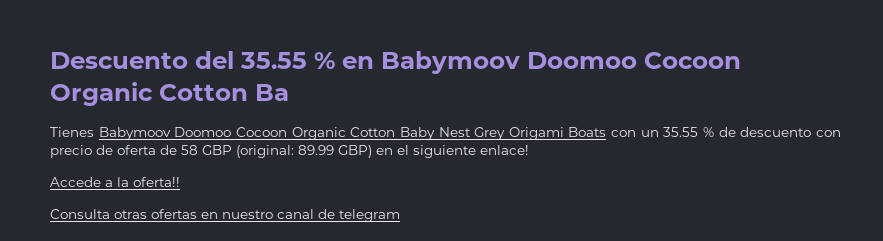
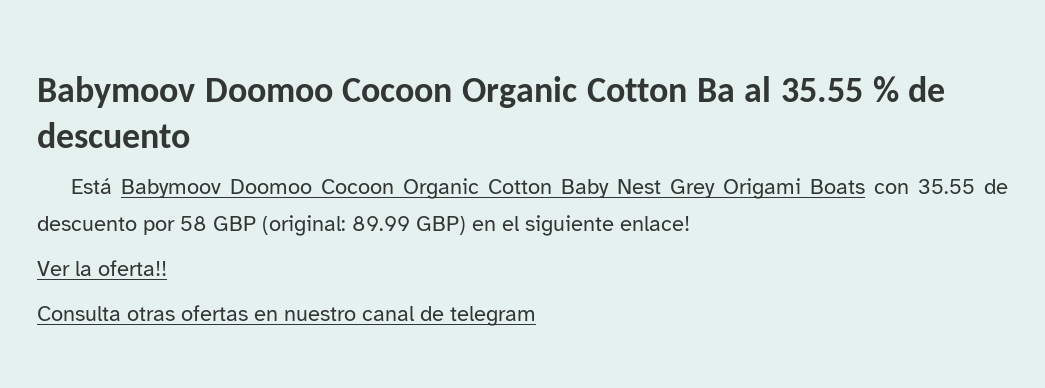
[50,51,374,69] Descuento del 35.55 % en -> (37, 92) none
[50,127,94,137] // Tienes -> [744,76,946,102] [37,122,190,148] [71,178,113,194] al 35.55 % de descuento // Está
[640,127,841,137] [50,145,177,158] un 35.55 % de descuento con precio de oferta de -> [918,179,1008,194] [37,216,175,235] 35.55 de descuento por
[50,177,113,187] Accede a -> [37,261,70,276] Ver

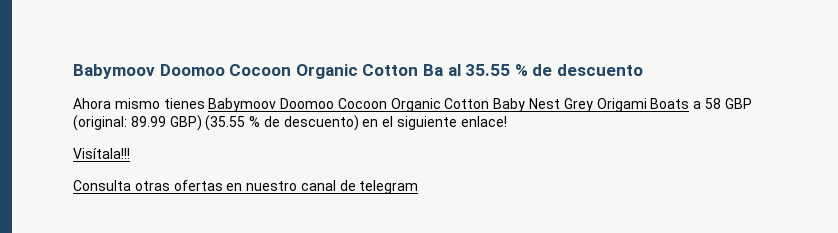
[71,178,113,194] Está -> [73,98,205,109] Ahora mismo tienes
[874,179,1008,194] [37,216,175,235] con 35.55 de descuento por -> [693,101,702,109] a
(466, 225) none -> [205,115,359,131] (35.55 % de descuento)
[37,260,167,276] Ver la oferta!! -> [73,148,130,159] Visítala!!!

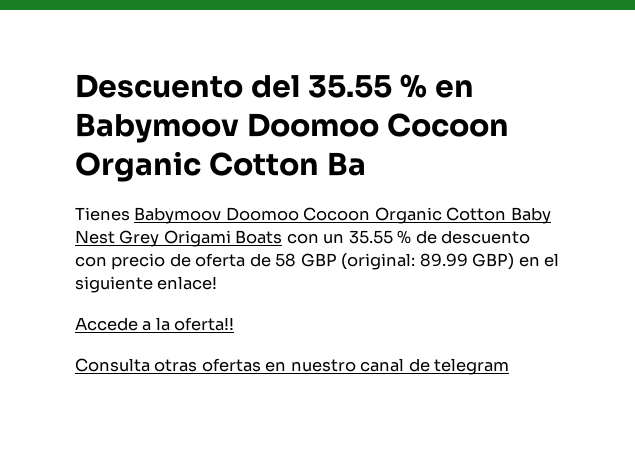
(73, 71) none -> [75,74,475,98] Descuento del 35.55 % en
[447,64,643,76] [73,98,205,109] al 35.55 % de descuento // Ahora mismo tienes -> [75,207,130,221] // Tienes
[693,101,702,109] a -> [286,230,531,244] [75,253,271,270] con un 35.55 % de descuento con precio de oferta de
[205,115,359,131] (35.55 % de descuento) -> (515, 261) none
[73,148,130,159] Visítala!!! -> [75,317,235,331] Accede a la oferta!!

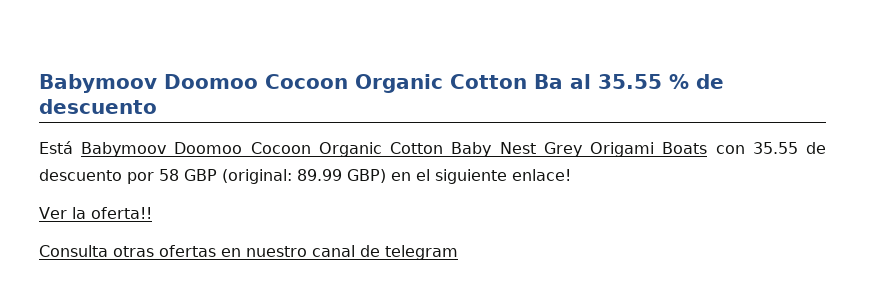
[75,74,475,98] Descuento del 35.55 % en -> (39, 83) none
[75,207,130,221] // Tienes -> [570,74,724,89] [39,99,157,114] [39,141,73,154] al 35.55 % de descuento // Está
[323,230,531,244] [75,253,271,270] un 35.55 % de descuento con precio de oferta de -> [752,142,827,154] [39,169,154,184] 35.55 de descuento por
[75,317,152,331] Accede a -> [39,207,67,219] Ver

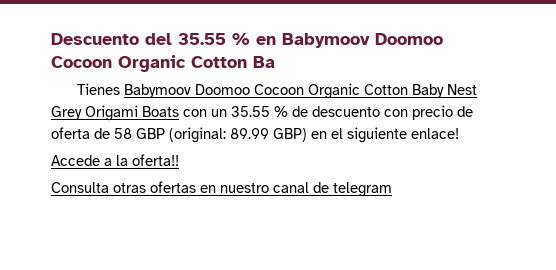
(39, 83) none -> [51,33,276,45] Descuento del 35.55 % en
[570,74,724,89] [39,99,157,114] [39,141,73,154] al 35.55 % de descuento // Está -> [77,83,121,95] // Tienes
[752,142,827,154] [39,169,154,184] 35.55 de descuento por -> [211,105,473,120] [51,127,110,139] un 35.55 % de descuento con precio de oferta de
[39,207,67,219] Ver -> [51,155,112,166] Accede a

